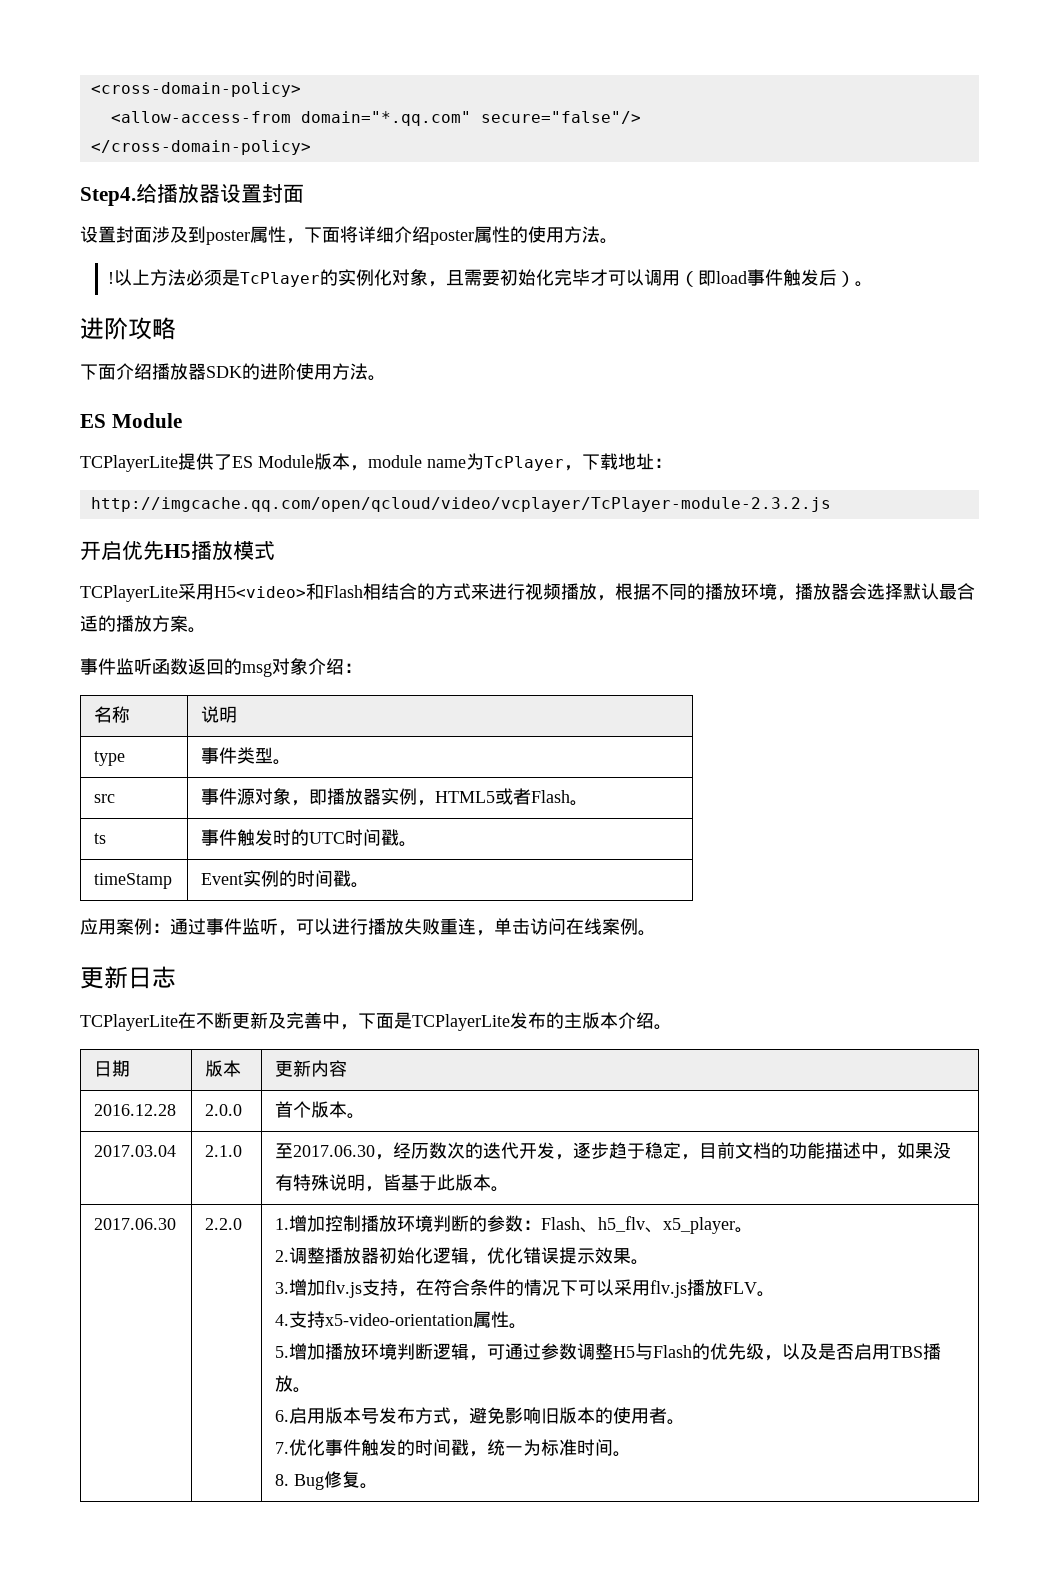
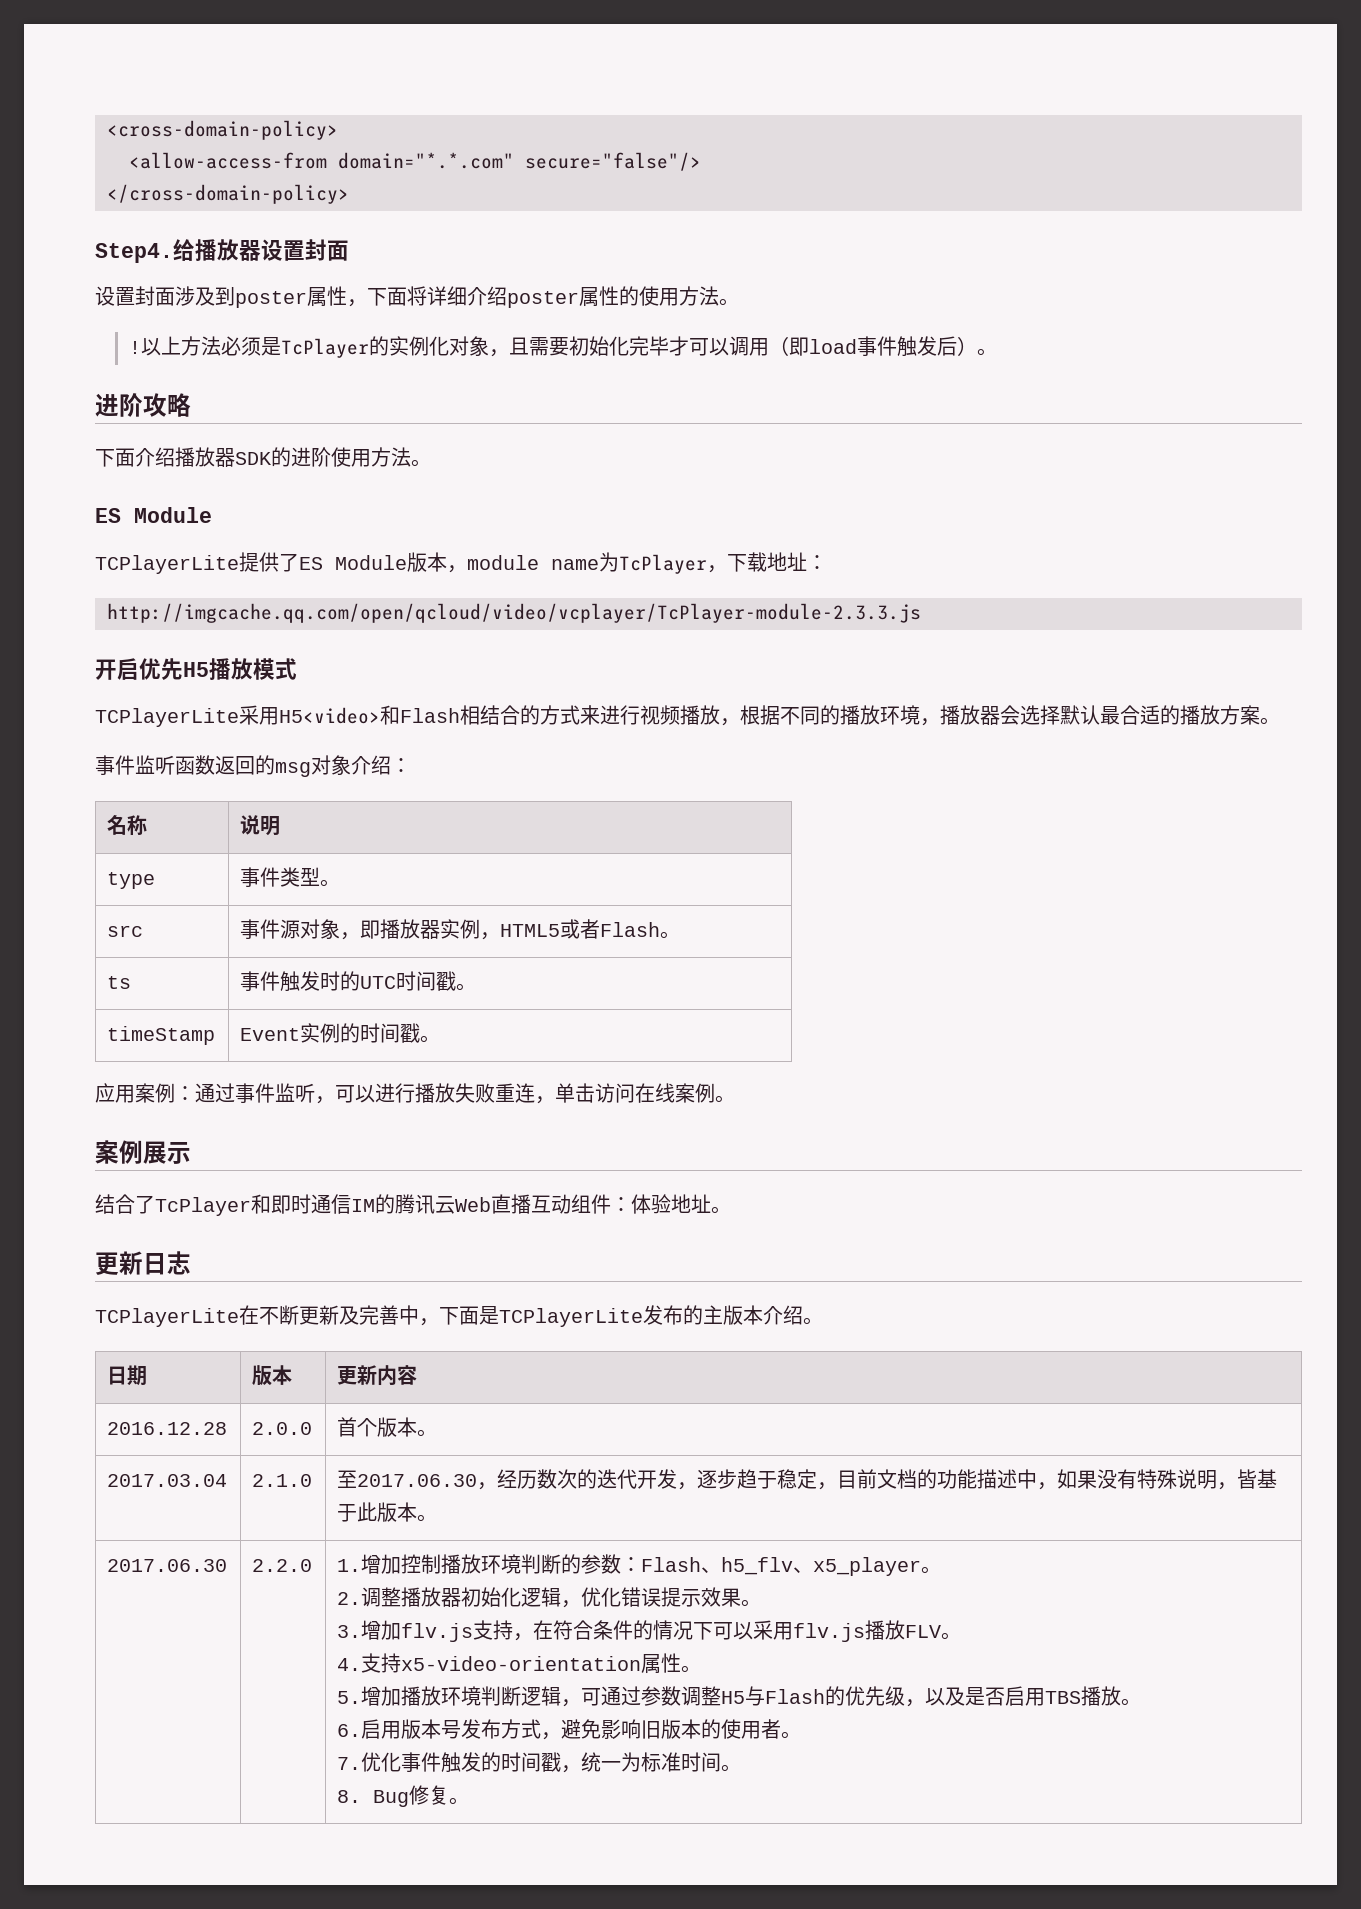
[300,111,471,126] domain="*.qq.com" -> [338,152,514,169] domain="*.*.com"
[90,497,831,512] http://imgcache.qq.com/open/qcloud/video/vcplayer/TcPlayer-module-2.3.2.js -> [107,603,921,623] http://imgcache.qq.com/open/qcloud/video/vcplayer/TcPlayer-module-2.3.3.js
(656, 933) none -> [95,1140,191,1164] [95,1194,731,1216] // 案例展示 // 结合了TcPlayer和即时通信IM的腾讯云Web直播互动组件：体验地址。

